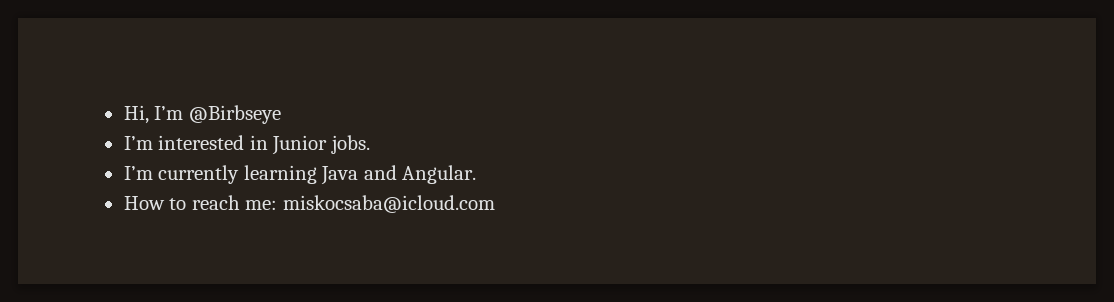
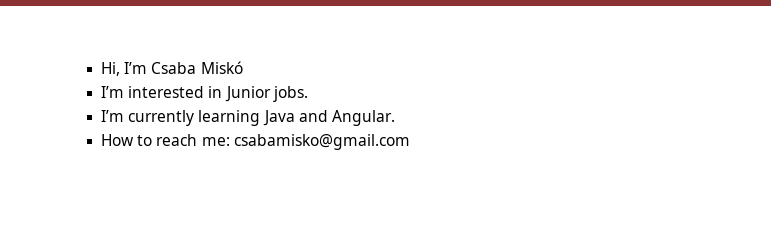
[188,105,281,124] @Birbseye -> [151,61,243,74] Csaba Miskó
[282,195,495,213] miskocsaba@icloud.com -> [233,134,410,150] csabamisko@gmail.com

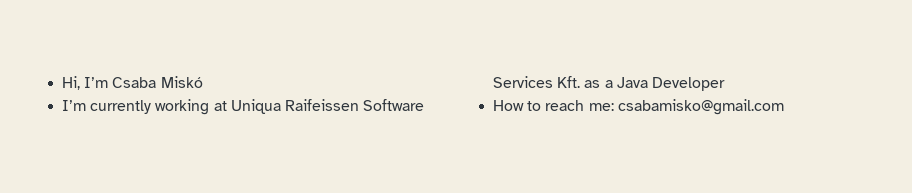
[128,86,308,102] [101,110,395,126] interested in Junior jobs. // I’m currently learning Java and Angular. -> [90,99,425,115] [493,76,725,91] currently working at Uniqua Raifeissen Software Services Kft. as a Java Developer

